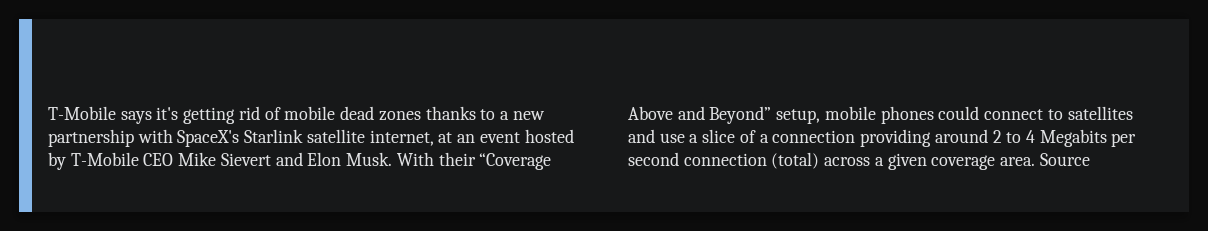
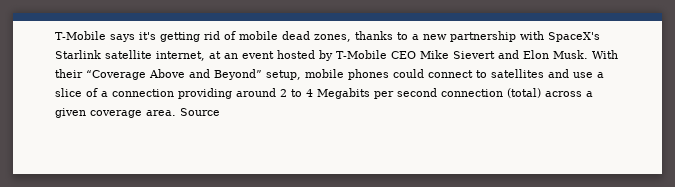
[378,111,421,121] zones -> [313,34,351,42] zones,

